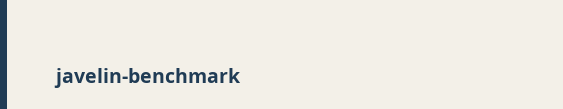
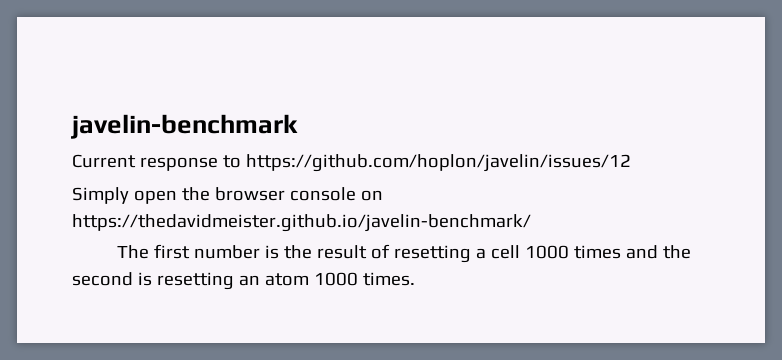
(241, 78) none -> [72,154,631,172] [72,187,383,204] [72,214,531,232] [117,244,692,263] [72,272,415,290] // Current response to https://github.com/hoplon/javelin/issues/12 // Simply open the browser console on https://thedavidmeister.github.io/javelin-benchmark/ // The first number is the result of resetting a cell 1000 times and the second is resetting an atom 1000 times.

